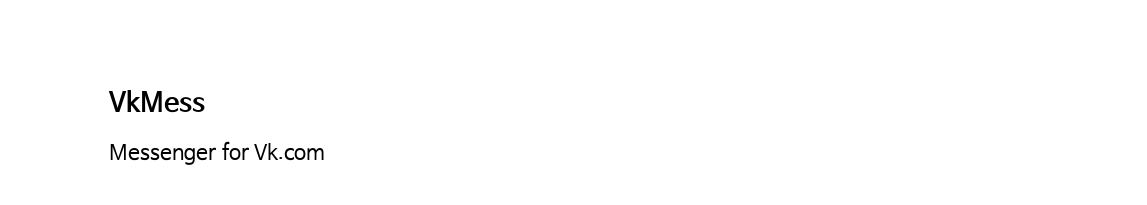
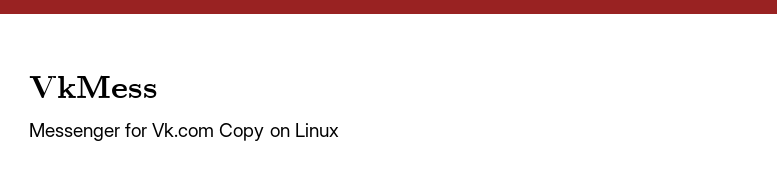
(326, 152) none -> [219,123,339,141] Copy on Linux

